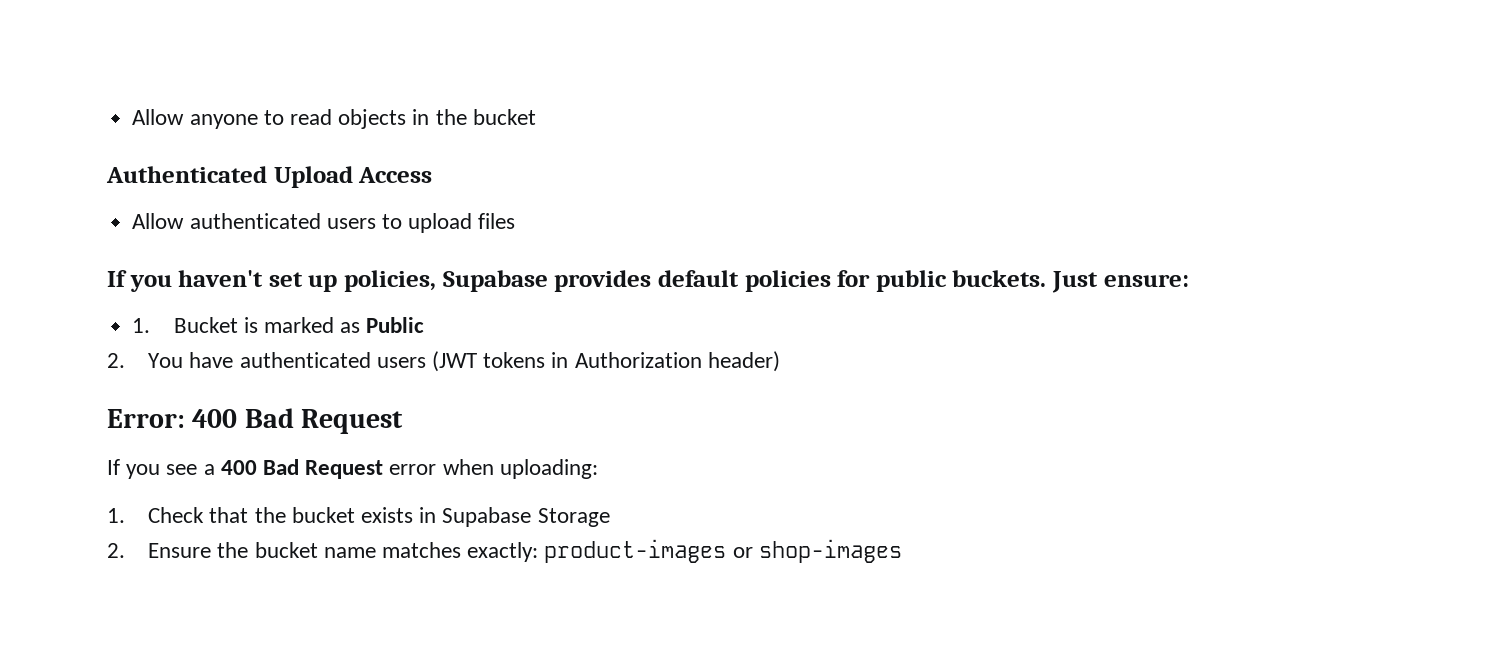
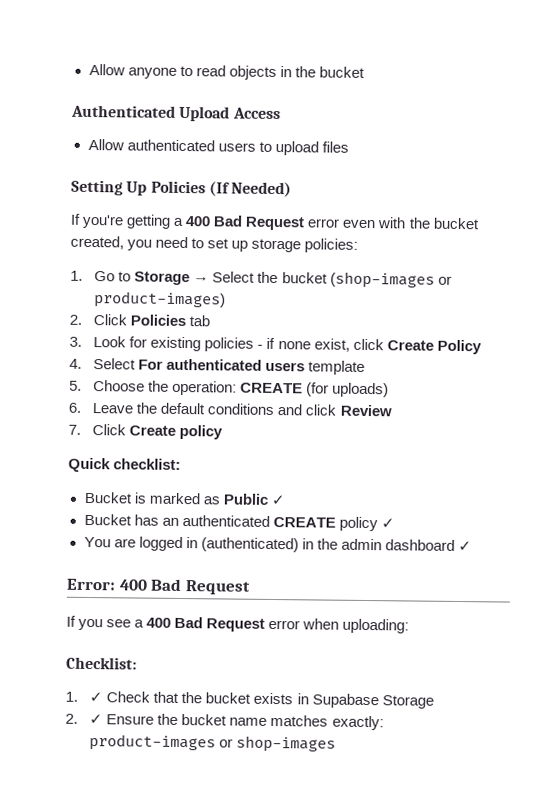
[107,270,1189,293] [132,318,151,333] If you haven't set up policies, Supabase provides default policies for public buckets. Just ensure: // 1. -> [71,179,293,198] [70,213,480,231] [70,235,359,253] [70,270,452,289] [94,291,227,309] [69,314,211,327] [69,336,482,355] [69,358,366,375] [69,380,390,398] [68,402,392,417] [68,424,224,440] [68,457,182,473] Setting Up Policies (If Needed) // If you're getting a 400 Bad Request error even with the bucket created, you need to set up storage policies: // 1. Go to Storage → Select the bucket (shop-images or product-images) // 2. Click Policies tab // 3. Look for existing policies - if none exist, click Create Policy // 4. Select For authenticated users template // 5. Choose the operation: CREATE (for uploads) // 6. Leave the default conditions and click Review // 7. Click Create policy // Quick checklist: //
[107,351,780,372] // 2. You have authenticated users (JWT tokens in Authorization header) -> [270,494,285,506] [83,513,395,532] [83,536,472,553] ✓ // Bucket has an authenticated CREATE policy ✓ // You are logged in (authenticated) in the admin dashboard ✓
[107,508,125,523] // 1. -> [66,656,137,670] [65,691,104,703] // Checklist: // 1. ✓
(125, 550) none -> [89,714,104,725] ✓

